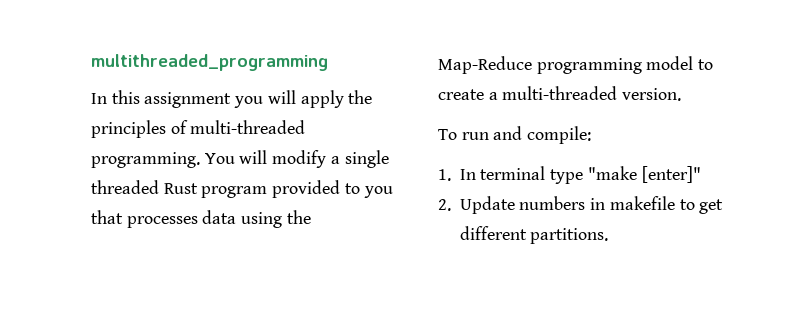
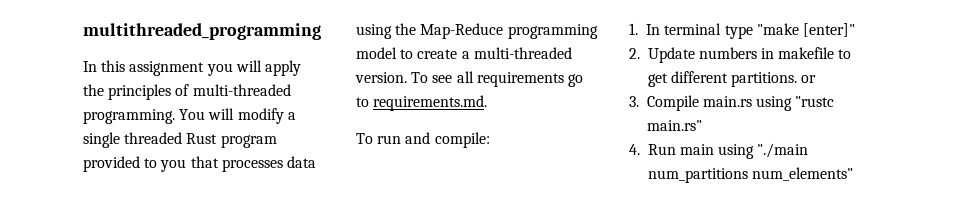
(682, 94) none -> [411,71,583,87] [356,95,488,111] To see all requirements go to requirements.md.
(609, 236) none -> [801,75,817,83] [629,95,835,111] [646,120,702,131] [629,143,809,159] [647,167,853,183] or // 3. Compile main.rs using "rustc main.rs" // 4. Run main using "./main num_partitions num_elements"

